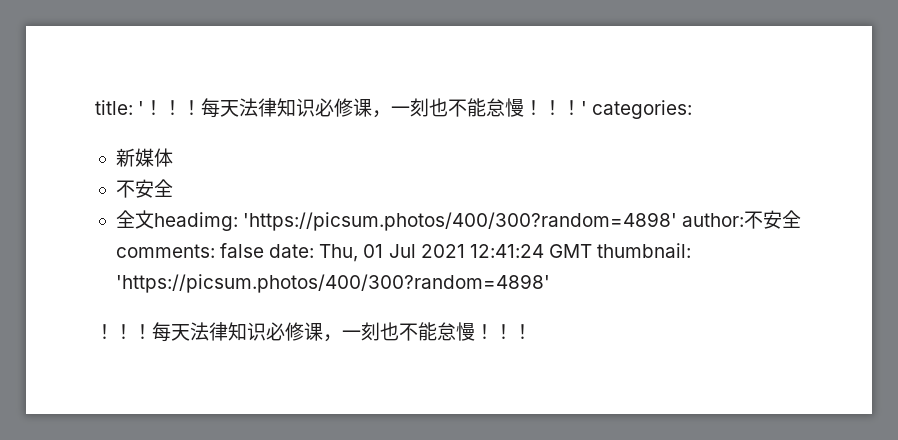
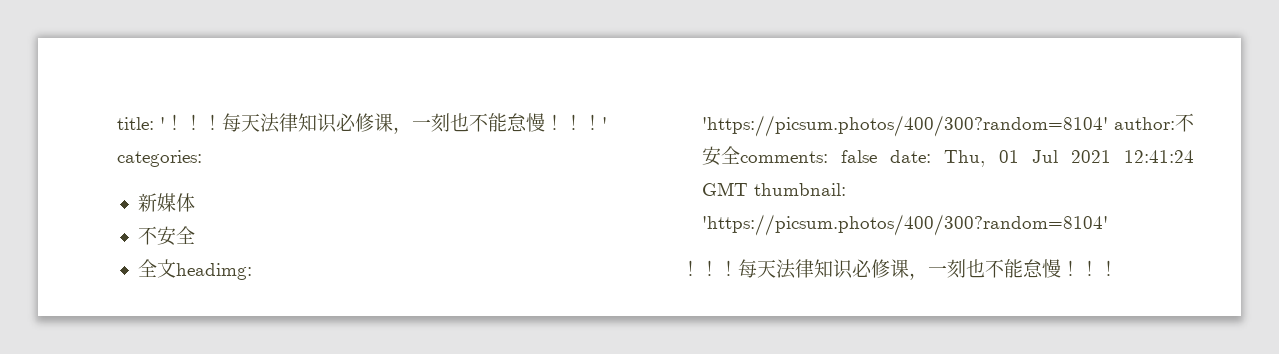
[243,212,678,231] 'https://picsum.photos/400/300?random=4898' -> [701,115,1108,137] 'https://picsum.photos/400/300?random=8104'
[115,274,550,293] 'https://picsum.photos/400/300?random=4898' -> [701,214,1108,236] 'https://picsum.photos/400/300?random=8104'

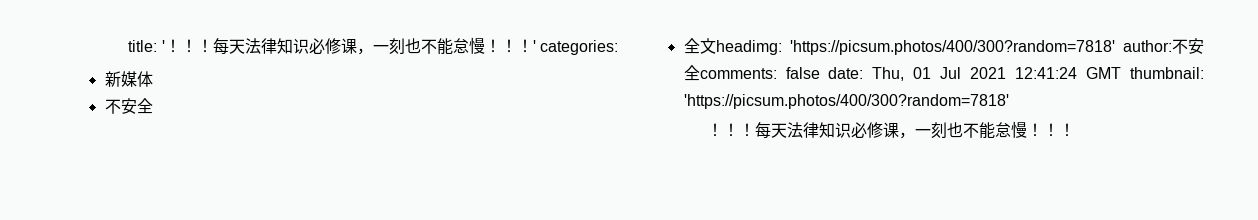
[701,115,1108,137] 'https://picsum.photos/400/300?random=8104' -> [789,40,1115,55] 'https://picsum.photos/400/300?random=7818'
[701,214,1108,236] 'https://picsum.photos/400/300?random=8104' -> [683,94,1009,109] 'https://picsum.photos/400/300?random=7818'

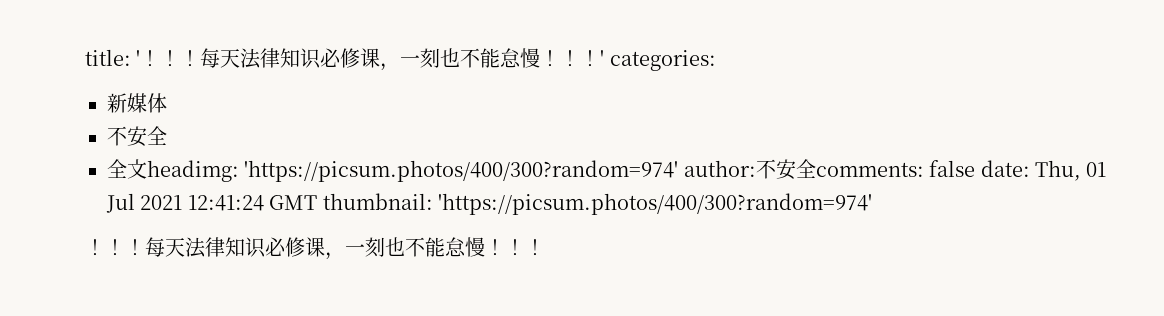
[789,40,1115,55] 'https://picsum.photos/400/300?random=7818' -> [244,160,679,182] 'https://picsum.photos/400/300?random=974'
[683,94,1009,109] 'https://picsum.photos/400/300?random=7818' -> [438,193,872,215] 'https://picsum.photos/400/300?random=974'

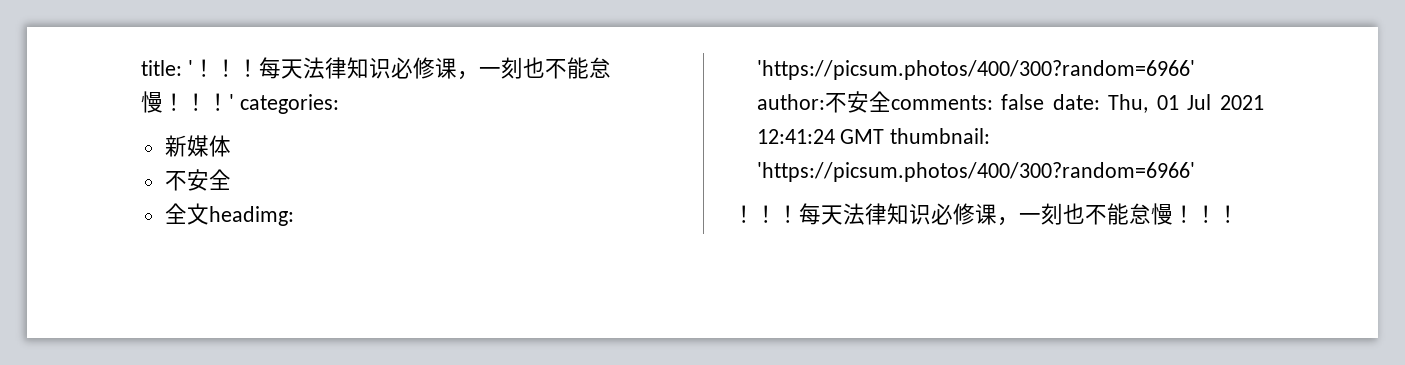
[244,160,679,182] 'https://picsum.photos/400/300?random=974' -> [756,60,1195,80] 'https://picsum.photos/400/300?random=6966'
[438,193,872,215] 'https://picsum.photos/400/300?random=974' -> [756,162,1195,182] 'https://picsum.photos/400/300?random=6966'

